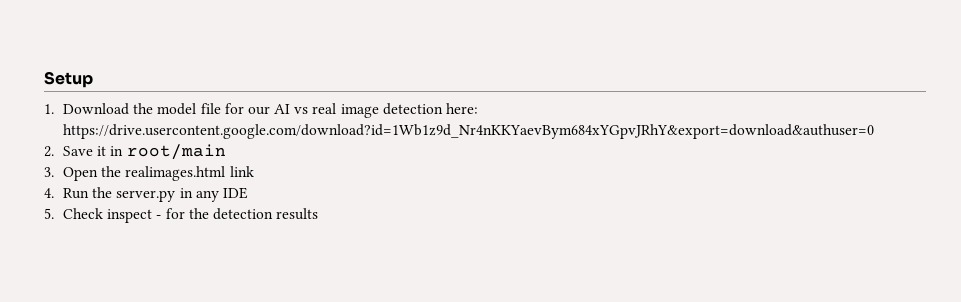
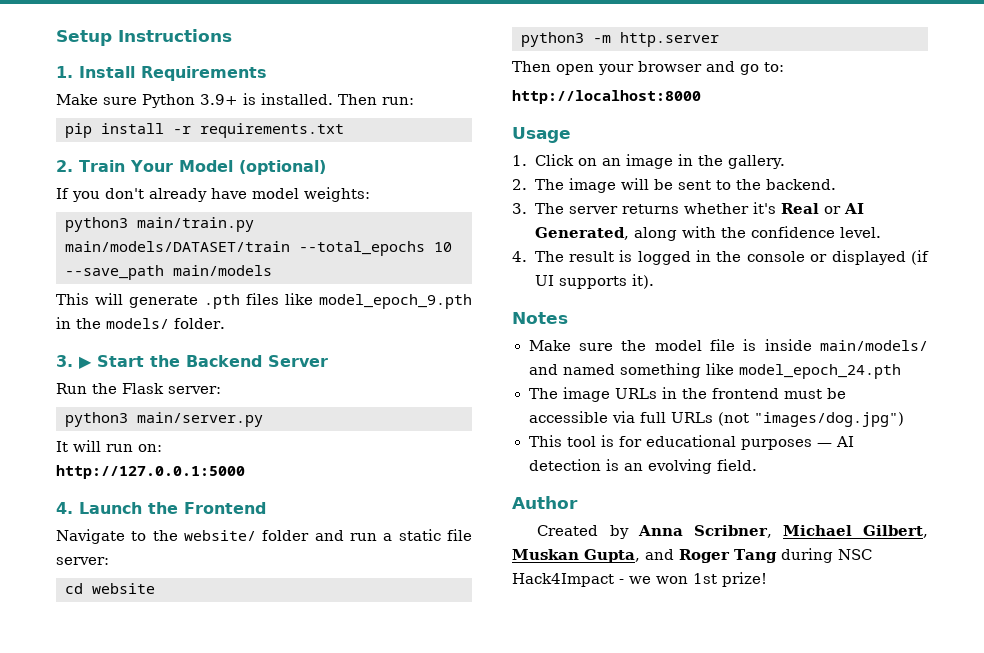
[44,103,479,118] [62,124,874,139] [44,144,226,160] [44,166,254,181] [44,187,248,202] [44,208,319,223] // 1. Download the model file for our AI vs real image detection here: https://drive.usercontent.google.com/download?id=1Wb1z9d_Nr4nKKYaevBym684xYGpvJRhY&export=download&authuser=0 // 2. Save it in root/main // 3. Open the realimages.html link // 4. Run the server.py in any IDE // 5. Check inspect - for the detection results -> [118,29,232,42] [56,66,267,81] [56,93,414,108] [65,123,344,138] [56,160,326,175] [56,187,370,202] [65,217,254,232] [65,241,452,256] [65,265,272,280] [56,293,472,309] [56,317,225,329] [56,355,328,369] [56,383,221,394] [65,412,263,427] [56,440,162,452] [56,465,245,479] [56,502,266,514] [56,529,472,544] [56,557,109,565] [65,583,155,594] [521,32,719,47] [512,61,784,75] [512,90,701,104] [512,127,571,143] [512,154,786,169] [512,178,836,193] [512,202,864,214] [534,226,881,241] [512,250,929,265] [534,274,654,289] [512,312,568,324] [528,339,928,351] [528,363,901,379] [528,387,846,402] [528,411,904,427] [528,435,854,450] [528,459,757,474] [512,496,578,509] [537,525,928,539] [512,548,872,563] [512,572,767,587] Instructions // 1. Install Requirements // Make sure Python 3.9+ is installed. Then run: // pip install -r requirements.txt // 2. Train Your Model (optional) // If you don't already have model weights: // python3 main/train.py main/models/DATASET/train --total_epochs 10 --save_path main/models // This will generate .pth files like model_epoch_9.pth in the models/ folder. // 3. ▶ Start the Backend Server // Run the Flask server: // python3 main/server.py // It will run on: // http://127.0.0.1:5000 // 4. Launch the Frontend // Navigate to the website/ folder and run a static file server: // cd website // python3 -m http.server // Then open your browser and go to: // http://localhost:8000 // Usage // 1. Click on an image in the gallery. // 2. The image will be sent to the backend. // 3. The server returns whether it's Real or AI Generated, along with the confidence level. // 4. The result is logged in the console or displayed (if UI supports it). // Notes // Make sure the model file is inside main/models/ and named something like model_epoch_24.pth // The image URLs in the frontend must be accessible via full URLs (not "images/dog.jpg") // This tool is for educational purposes — AI detection is an evolving field. // Author // Created by Anna Scribner, Michael Gilbert, Muskan Gupta, and Roger Tang during NSC Hack4Impact - we won 1st prize!

